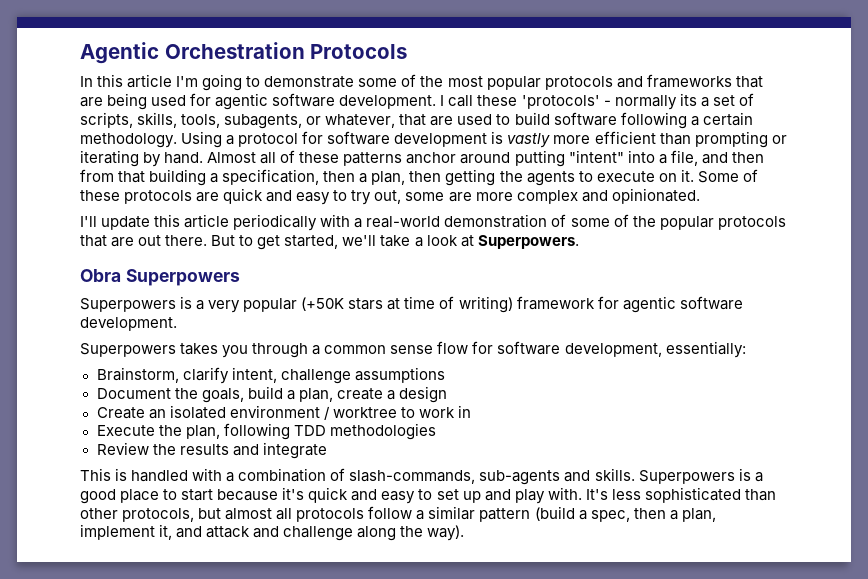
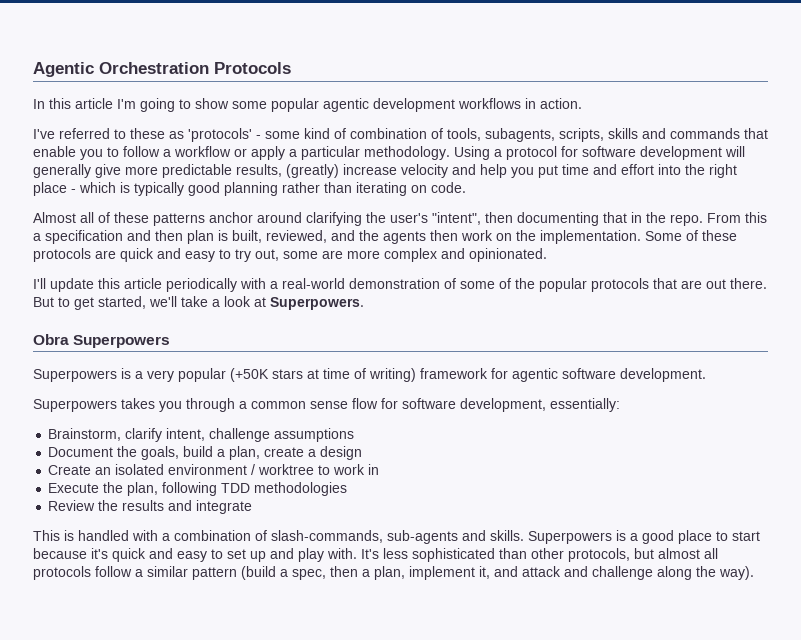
[264,74,763,90] [80,93,754,110] [80,112,753,129] demonstrate some of the most popular protocols and frameworks that are being used for agentic software development. I call these 'protocols' - normally its a set of scripts, skills, tools, subagents, or whatever, that are used to build software following a certain -> [195,98,582,112] [33,128,768,142] [33,146,360,160] show some popular agentic development workflows in action. // I've referred to these as 'protocols' - some kind of combination of tools, subagents, scripts, skills and commands that enable you to follow a workflow or apply a particular
[491,131,787,148] [80,150,204,167] is vastly more efficient than prompting or iterating by hand. -> [725,146,745,157] [33,164,737,178] [33,182,466,196] will generally give more predictable results, (greatly) increase velocity and help you put time and effort into the right place - which is typically good planning rather than iterating on code. //
[514,150,764,167] [80,169,694,186] putting "intent" into a file, and then from that building a specification, then a plan, then getting the agents to execute on it. -> [306,212,767,226] [33,230,641,244] clarifying the user's "intent", then documenting that in the repo. From this a specification and then plan is built, reviewed, and the agents then work on the implementation.

